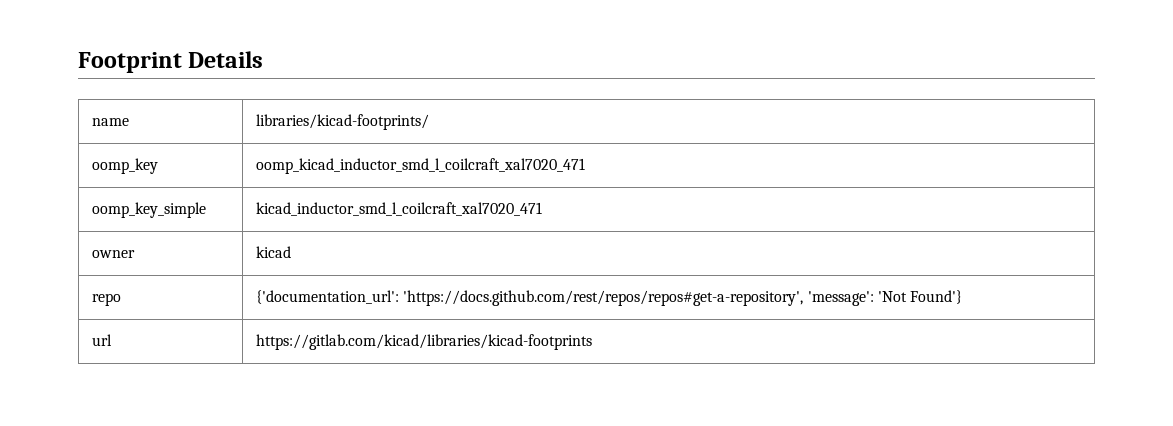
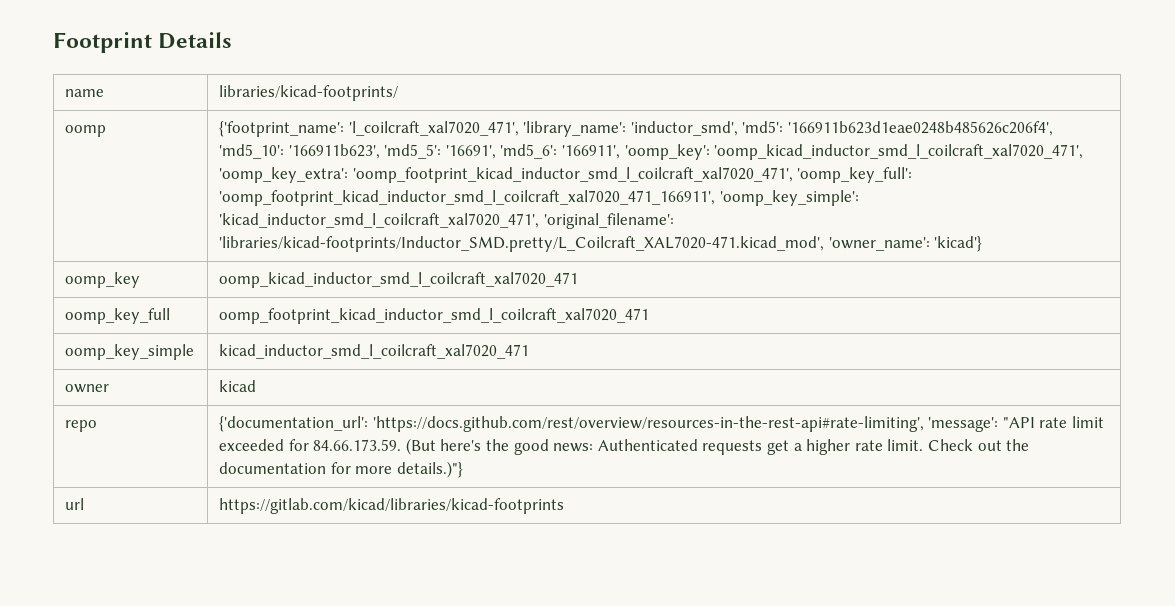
(429, 122) none -> [65,125,107,137] [219,121,1054,137] [219,144,1084,160] [219,167,913,183] [219,190,859,206] [219,213,674,229] [219,236,983,252] // oomp | {'footprint_name': 'l_coilcraft_xal7020_471', 'library_name': 'inductor_smd', 'md5': '166911b623d1eae0248b485626c206f4', 'md5_10': '166911b623', 'md5_5': '16691', 'md5_6': '166911', 'oomp_key': 'oomp_kicad_inductor_smd_l_coilcraft_xal7020_471', 'oomp_key_extra': 'oomp_footprint_kicad_inductor_smd_l_coilcraft_xal7020_471', 'oomp_key_full': 'oomp_footprint_kicad_inductor_smd_l_coilcraft_xal7020_471_166911', 'oomp_key_simple': 'kicad_inductor_smd_l_coilcraft_xal7020_471', 'original_filename': 'libraries/kicad-footprints/Inductor_SMD.pretty/L_Coilcraft_XAL7020-471.kicad_mod', 'owner_name': 'kicad'}
(585, 166) none -> [65,308,171,324] [219,308,650,324] // oomp_key_full | oomp_footprint_kicad_inductor_smd_l_coilcraft_xal7020_471
[403,290,963,306] 'https://docs.github.com/rest/repos/repos#get-a-repository', 'message': 'Not Found'} -> [372,416,1105,432] [219,438,1030,455] [219,461,463,478] 'https://docs.github.com/rest/overview/resources-in-the-rest-api#rate-limiting', 'message': "API rate limit exceeded for 84.66.173.59. (But here's the good news: Authenticated requests get a higher rate limit. Check out the documentation for more details.)"}

